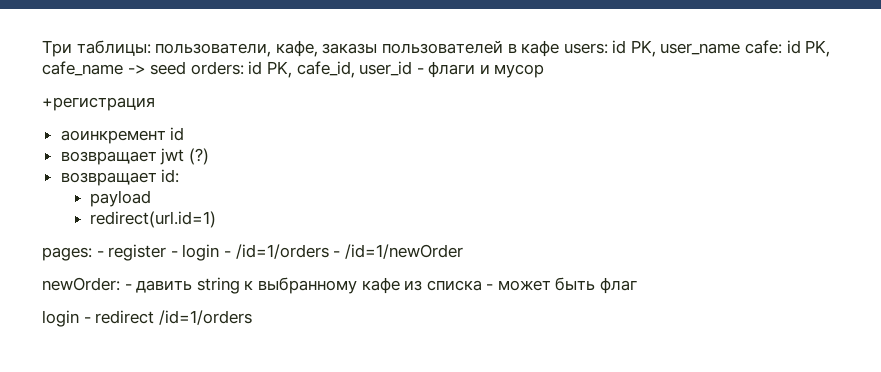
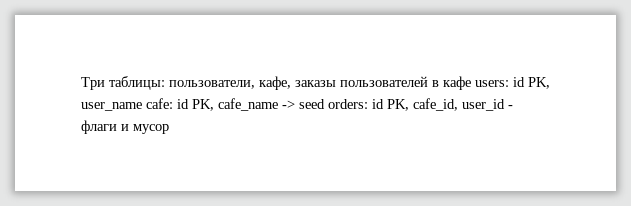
[42,97,155,111] [60,127,185,144] [60,148,209,165] [60,169,180,186] [89,190,151,207] [89,211,216,228] [42,244,463,261] [42,277,638,294] [42,310,252,327] // +регистрация // аоинкремент id // возвращает jwt (?) // возвращает id: // payload // redirect(url.id=1) // pages: - register - login - /id=1/orders - /id=1/newOrder // newOrder: - давить string к выбранному кафе из списка - может быть флаг // login - redirect /id=1/orders -> (169, 129) none

